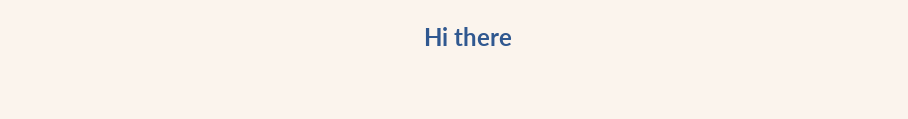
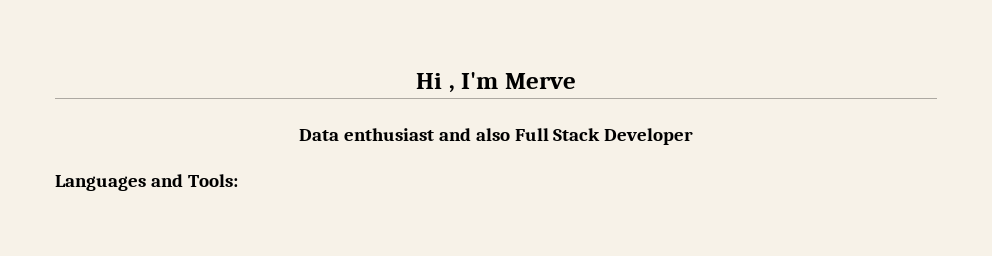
[454,27,513,46] there -> [448,72,577,93] [298,128,694,145] [55,174,238,191] , I'm Merve // Data enthusiast and also Full Stack Developer // Languages and Tools:

